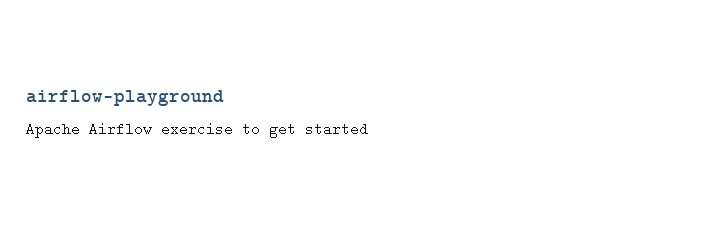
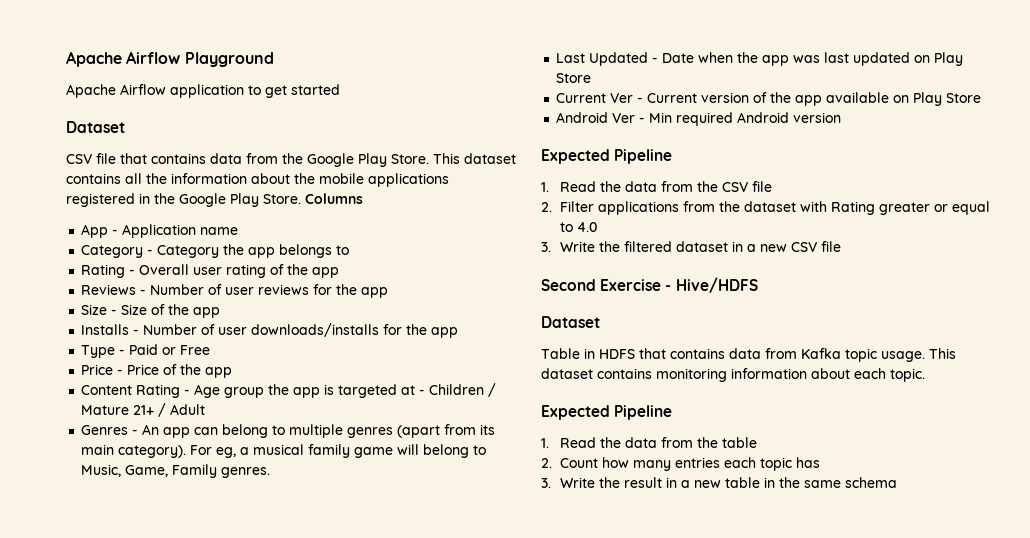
[26,90,224,106] [26,122,233,138] airflow-playground // Apache Airflow exercise -> [66,51,274,67] [66,84,244,98] Apache Airflow Playground // Apache Airflow application
(368, 129) none -> [66,121,125,133] [66,153,516,167] [66,173,449,187] [66,193,363,207] [81,224,239,238] [81,244,350,258] [81,264,340,278] [81,284,389,298] [81,304,221,318] [81,323,459,338] [81,344,211,358] [81,364,233,378] [81,383,497,398] [81,403,206,417] [81,424,496,438] [81,444,487,458] [81,464,271,478] [556,52,964,66] [556,73,592,83] [556,92,982,106] [556,112,842,126] [541,149,673,164] [541,181,772,192] [541,201,990,215] [559,222,597,232] [541,241,841,252] [541,277,758,293] [541,316,600,328] [541,348,956,362] [541,368,925,382] [541,405,673,420] [541,437,757,448] [541,457,820,471] [541,477,897,488] // Dataset // CSV file that contains data from the Google Play Store. This dataset contains all the information about the mobile applications registered in the Google Play Store. Columns // App - Application name // Category - Category the app belongs to // Rating - Overall user rating of the app // Reviews - Number of user reviews for the app // Size - Size of the app // Installs - Number of user downloads/installs for the app // Type - Paid or Free // Price - Price of the app // Content Rating - Age group the app is targeted at - Children / Mature 21+ / Adult // Genres - An app can belong to multiple genres (apart from its main category). For eg, a musical family game will belong to Music, Game, Family genres. // Last Updated - Date when the app was last updated on Play Store // Current Ver - Current version of the app available on Play Store // Android Ver - Min required Android version // Expected Pipeline // 1. Read the data from the CSV file // 2. Filter applications from the dataset with Rating greater or equal to 4.0 // 3. Write the filtered dataset in a new CSV file // Second Exercise - Hive/HDFS // Dataset // Table in HDFS that contains data from Kafka topic usage. This dataset contains monitoring information about each topic. // Expected Pipeline // 1. Read the data from the table // 2. Count how many entries each topic has // 3. Write the result in a new table in the same schema

